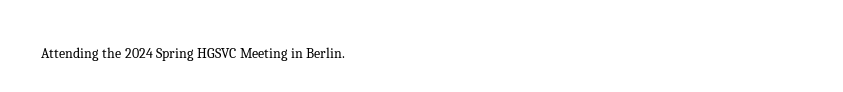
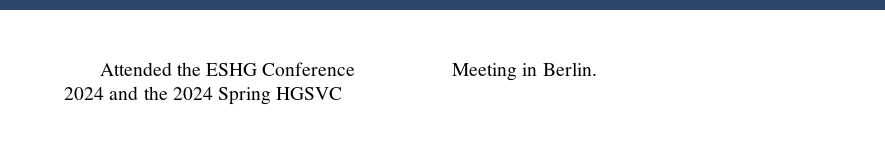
[41,47,99,61] Attending -> [99,62,356,76] [64,86,139,100] Attended the ESHG Conference 2024 and

